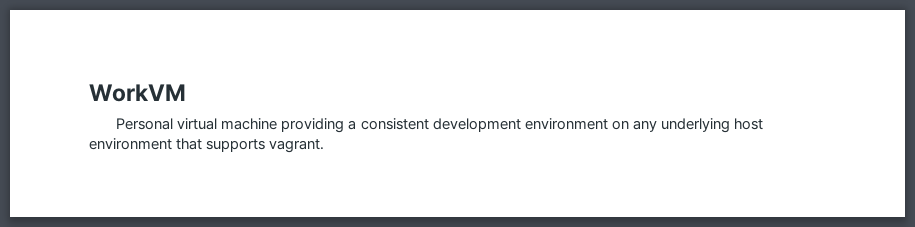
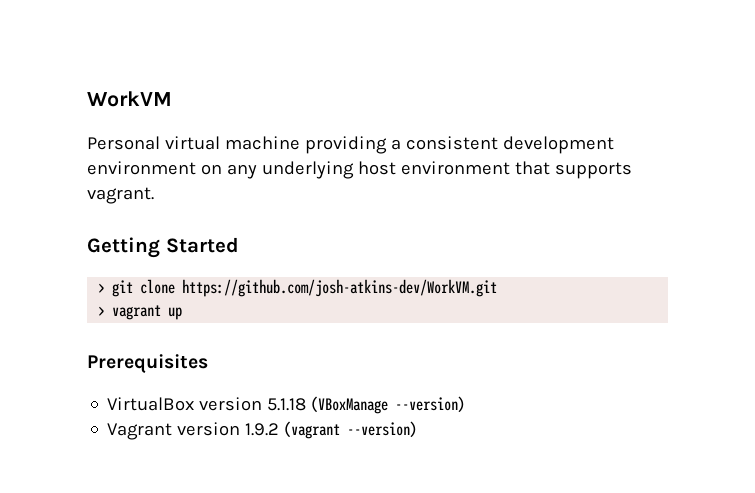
(325, 146) none -> [87,237,239,258] [98,279,498,297] [98,305,183,320] [87,354,208,373] [107,396,466,414] [107,421,418,440] // Getting Started // > git clone https://github.com/josh-atkins-dev/WorkVM.git // > vagrant up // Prerequisites // VirtualBox version 5.1.18 (VBoxManage --version) // Vagrant version 1.9.2 (vagrant --version)

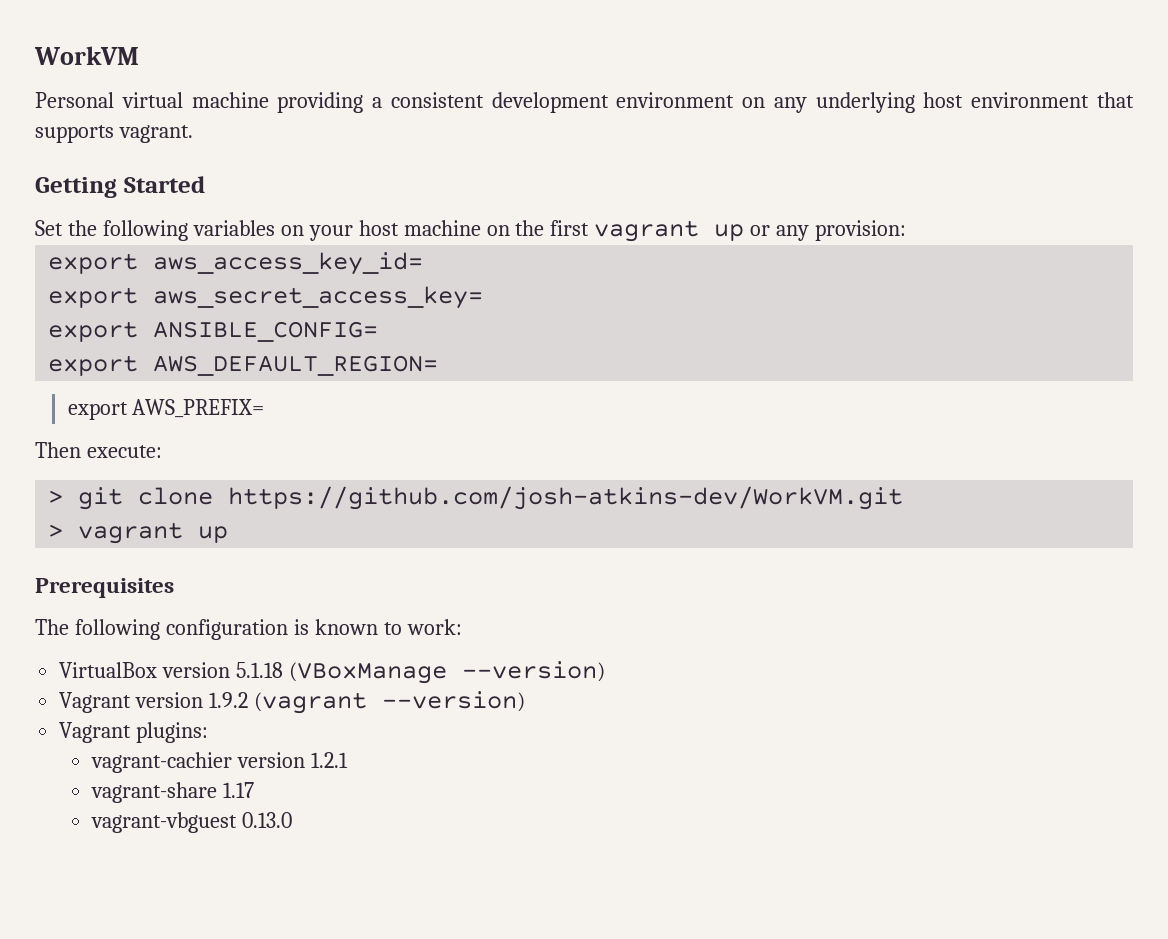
(239, 245) none -> [35,220,907,242] [48,252,424,275] [48,286,484,309] [48,321,379,342] [48,355,439,376] [67,399,265,420] [35,442,162,458] // Set the following variables on your host machine on the first vagrant up or any provision: // export aws_access_key_id= // export aws_secret_access_key= // export ANSIBLE_CONFIG= // export AWS_DEFAULT_REGION= // export AWS_PREFIX= // Then execute:
(208, 363) none -> [35,619,462,640] // The following configuration is known to work:
(418, 429) none -> [59,722,209,743] [90,752,348,773] [90,782,254,803] [90,812,292,833] // Vagrant plugins: // vagrant-cachier version 1.2.1 // vagrant-share 1.17 // vagrant-vbguest 0.13.0

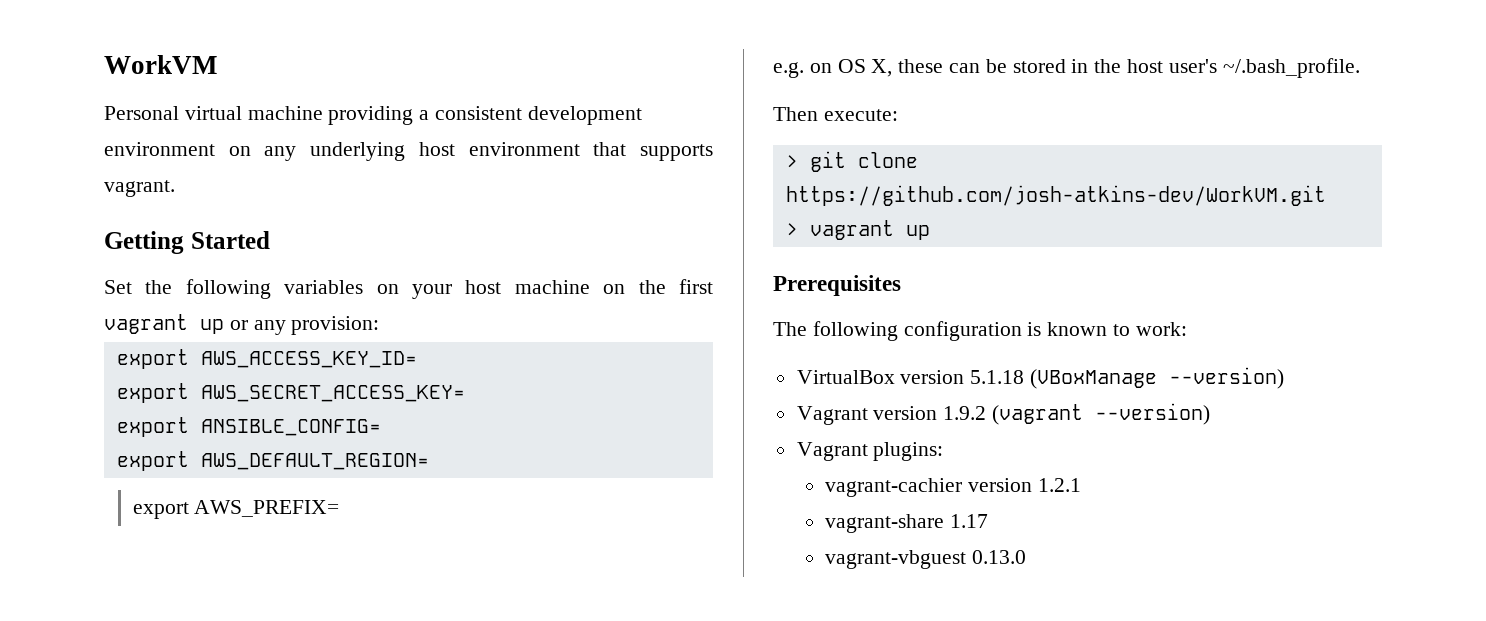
[153,252,424,275] [48,286,484,309] aws_access_key_id= // export aws_secret_access_key= -> [200,351,417,368] [116,383,465,403] AWS_ACCESS_KEY_ID= // export AWS_SECRET_ACCESS_KEY=
(265, 408) none -> [773,58,1360,78] // e.g. on OS X, these can be stored in the host user's ~/.bash_profile.

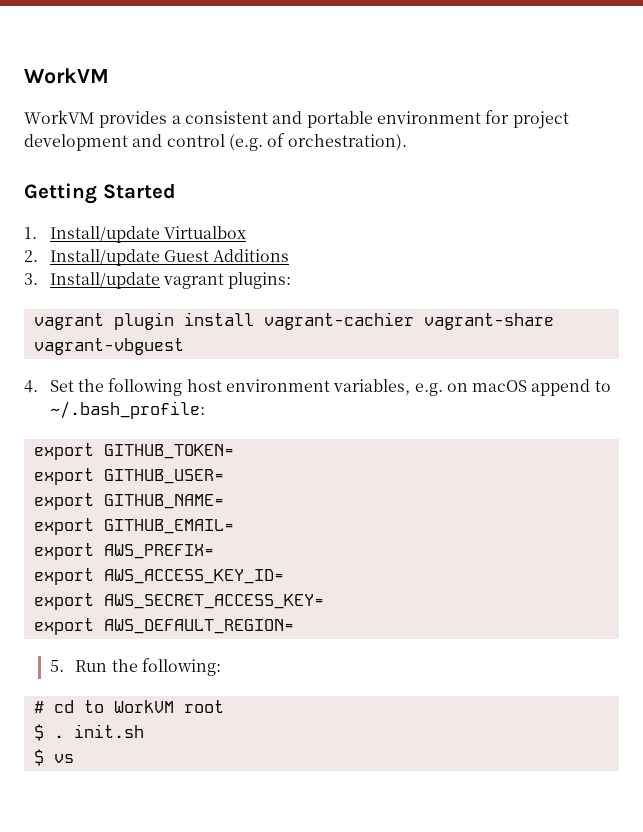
[104,106,642,125] [104,142,713,161] [104,180,175,197] [104,231,270,254] [104,279,713,299] [104,314,380,335] Personal virtual machine providing a consistent development environment on any underlying host environment that supports vagrant. // Getting Started // Set the following variables on your host machine on the first vagrant up or any provision: -> [24,110,569,129] [24,133,407,151] [24,183,176,204] [24,226,246,243] [24,249,290,266] [24,272,292,289] [33,312,554,330] [33,338,184,355] [24,378,611,396] [49,401,205,419] [33,443,234,460] [33,468,224,485] [33,493,224,510] [33,518,234,535] [33,543,214,560] WorkVM provides a consistent and portable environment for project development and control (e.g. of orchestration). // Getting Started // 1. Install/update Virtualbox // 2. Install/update Guest Additions // 3. Install/update vagrant plugins: // vagrant plugin install vagrant-cachier vagrant-share vagrant-vbguest // 4. Set the following host environment variables, e.g. on macOS append to ~/.bash_profile: // export GITHUB_TOKEN= // export GITHUB_USER= // export GITHUB_NAME= // export GITHUB_EMAIL= // export AWS_PREFIX=
[116,417,381,437] // export ANSIBLE_CONFIG= -> (324, 601) none
[132,500,340,519] [773,58,1360,78] [773,107,898,121] [785,151,918,172] [785,185,1326,206] [785,220,930,240] [773,275,901,296] [773,321,1187,341] [796,367,1285,389] [796,403,1211,425] [796,442,944,461] [825,478,1081,497] [825,514,989,533] [825,550,1027,569] export AWS_PREFIX= // e.g. on OS X, these can be stored in the host user's ~/.bash_profile. // Then execute: // > git clone https://github.com/josh-atkins-dev/WorkVM.git // > vagrant up // Prerequisites // The following configuration is known to work: // VirtualBox version 5.1.18 (VBoxManage --version) // Vagrant version 1.9.2 (vagrant --version) // Vagrant plugins: // vagrant-cachier version 1.2.1 // vagrant-share 1.17 // vagrant-vbguest 0.13.0 -> [49,658,221,676] [33,700,224,713] [33,724,144,741] [33,749,74,766] 5. Run the following: // # cd to WorkVM root // $ . init.sh // $ vs

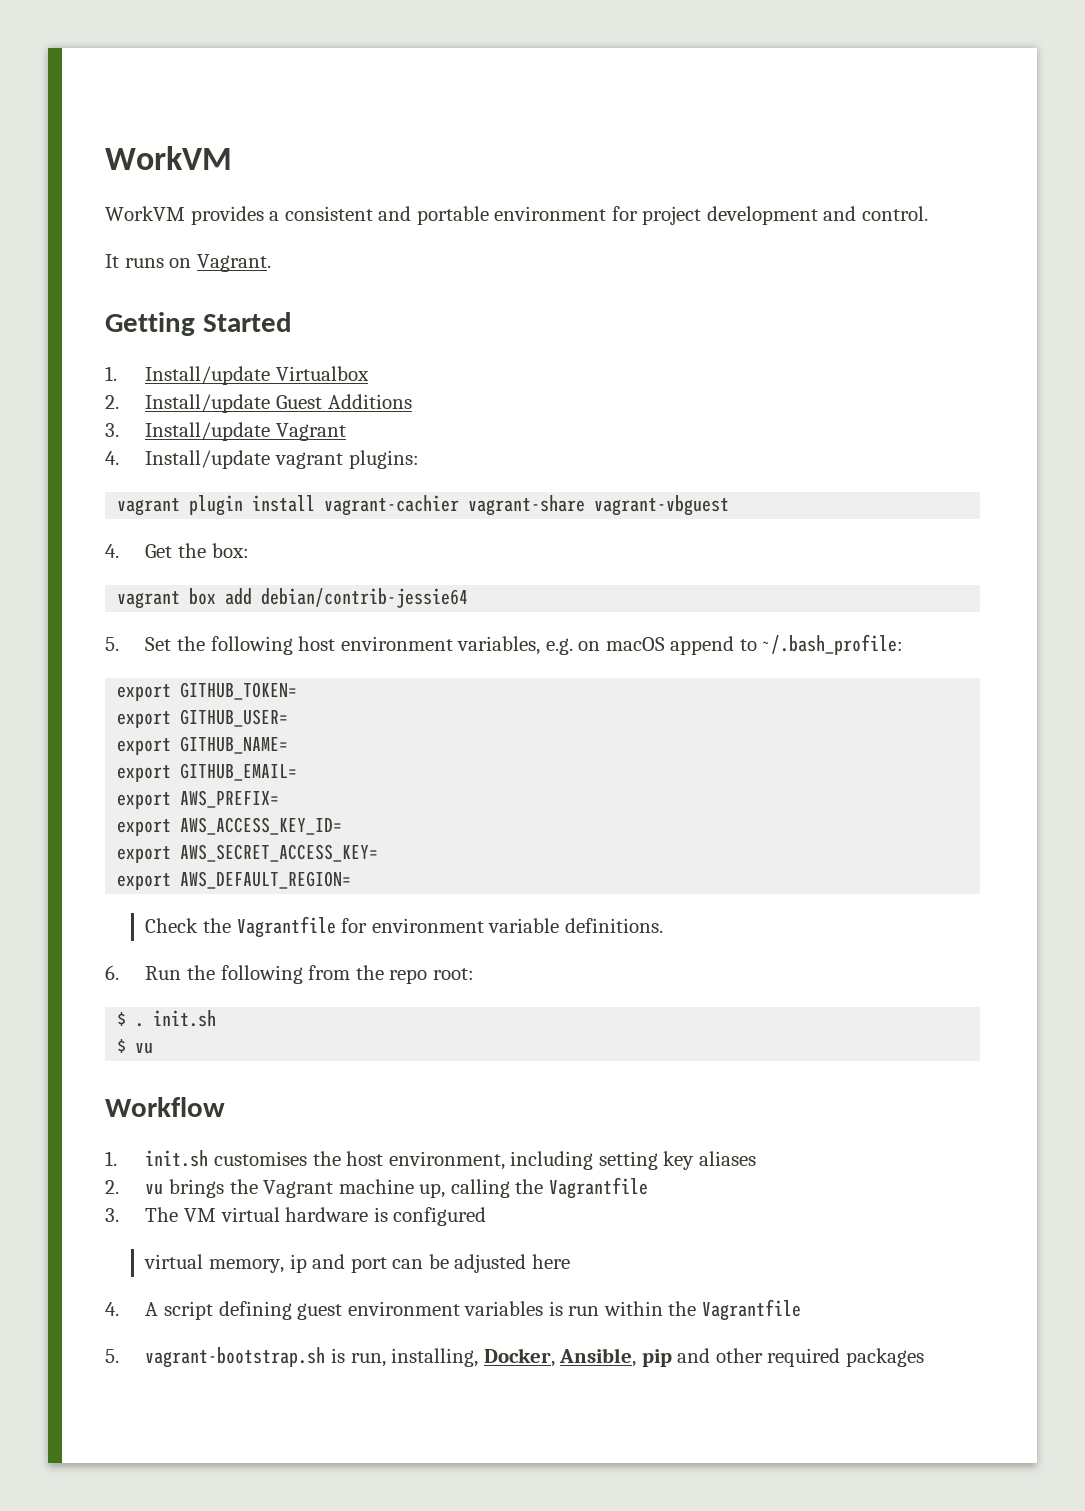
[166,133,407,151] control (e.g. of orchestration). -> [861,206,928,221] [105,254,271,272] control. // It runs on Vagrant.
(160, 280) none -> [275,423,346,441] [105,450,271,469] Vagrant // 4. Install/update
(38, 386) none -> [145,543,249,558] [117,588,469,609] [105,637,119,651] Get the box: // vagrant box add debian/contrib-jessie64 // 5.
[49,658,221,676] [33,700,224,713] [33,724,144,741] [33,749,74,766] 5. Run the following: // # cd to WorkVM root // $ . init.sh // $ vs -> [145,916,663,938] [105,965,474,984] [117,1010,217,1027] [117,1039,154,1054] [105,1097,225,1117] [105,1150,756,1170] [105,1177,648,1199] [105,1207,487,1226] [144,1254,570,1273] [105,1299,801,1321] [105,1347,924,1368] Check the Vagrantfile for environment variable definitions. // 6. Run the following from the repo root: // $ . init.sh // $ vu // Workflow // 1. init.sh customises the host environment, including setting key aliases // 2. vu brings the Vagrant machine up, calling the Vagrantfile // 3. The VM virtual hardware is configured // virtual memory, ip and port can be adjusted here // 4. A script defining guest environment variables is run within the Vagrantfile // 5. vagrant-bootstrap.sh is run, installing, Docker, Ansible, pip and other required packages

